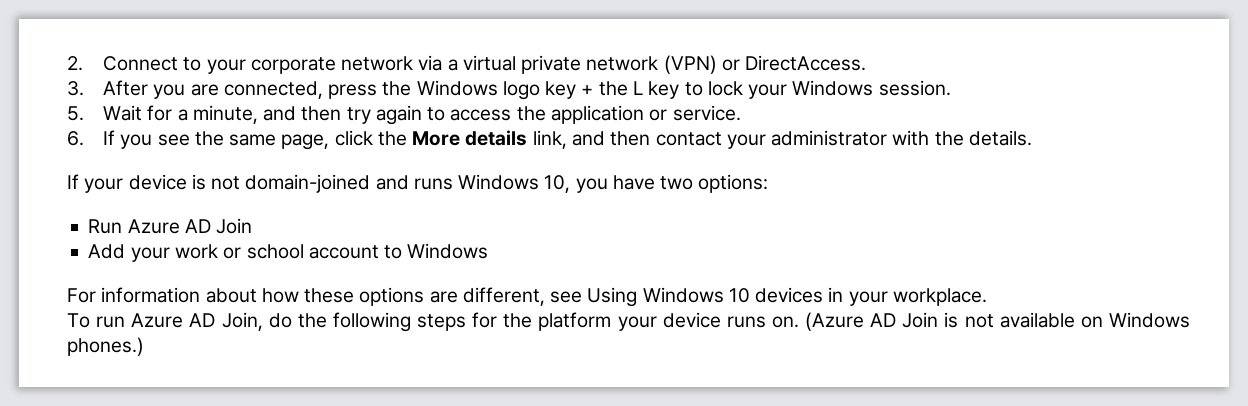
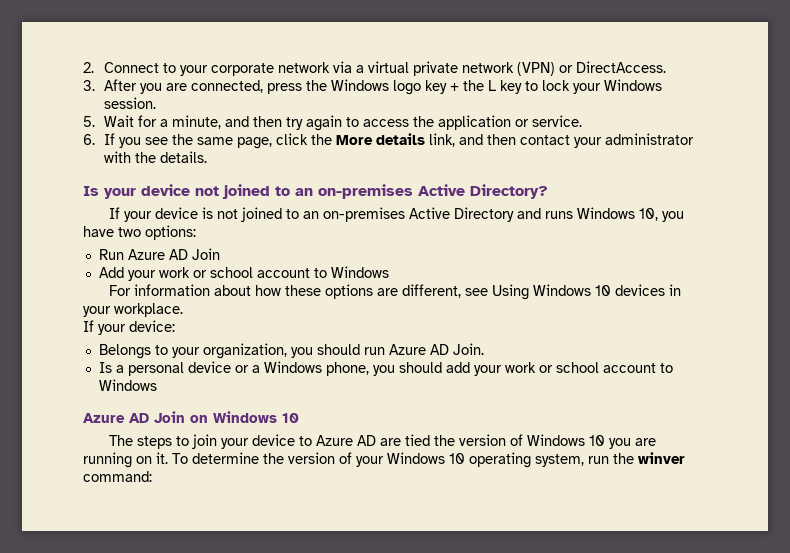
(1032, 138) none -> [83,184,548,199] // Is your device not joined to an on-premises Active Directory?
[245,174,371,193] domain-joined -> [241,207,515,222] joined to an on-premises Active Directory
[67,312,1191,332] [67,337,144,356] To run Azure AD Join, do the following steps for the platform your device runs on. (Azure AD Join is not available on Windows phones.) -> [83,320,175,335] [98,343,484,359] [98,361,673,376] [98,379,157,391] [83,411,299,423] [109,434,657,449] [83,452,685,468] [83,471,152,482] If your device: // Belongs to your organization, you should run Azure AD Join. // Is a personal device or a Windows phone, you should add your work or school account to Windows // Azure AD Join on Windows 10 // The steps to join your device to Azure AD are tied the version of Windows 10 you are running on it. To determine the version of your Windows 10 operating system, run the winver command:

